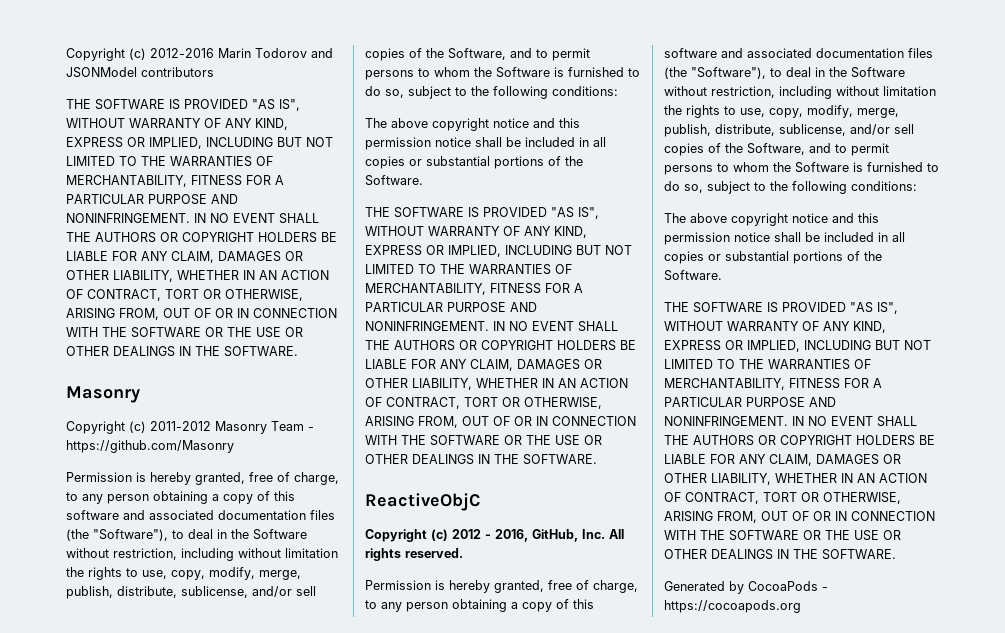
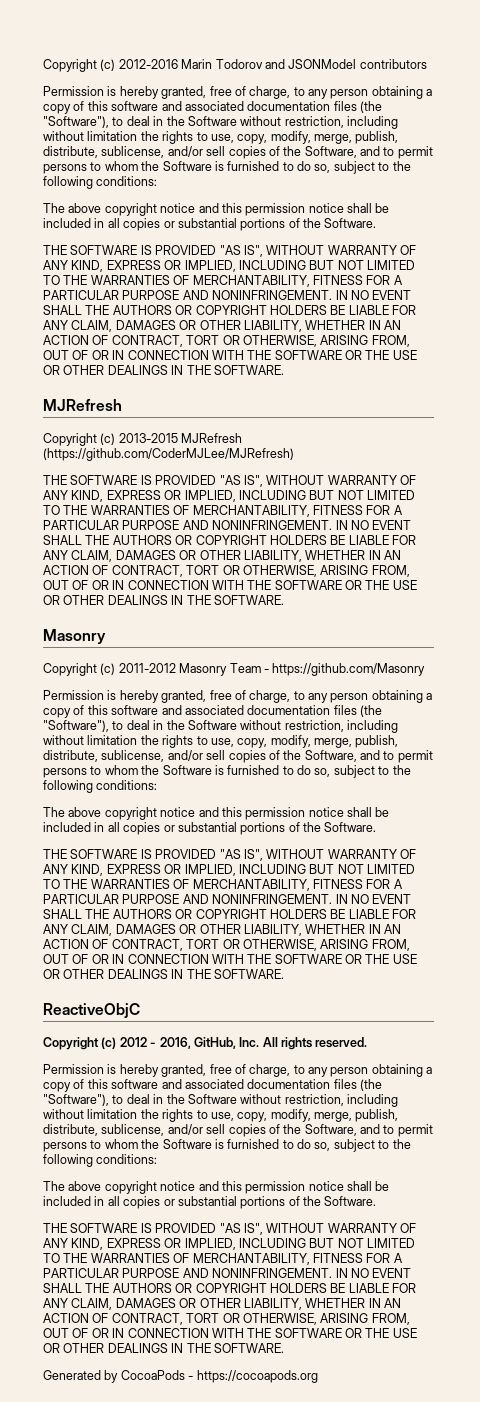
(214, 72) none -> [43,86,433,99] [43,101,382,114] [43,116,398,129] [43,131,399,144] [43,146,433,159] [43,161,411,174] [43,176,158,189] [43,203,390,216] [43,218,377,231] [43,245,416,257] [43,260,415,272] [43,275,403,287] [43,290,412,300] [43,305,416,315] [43,320,401,332] [43,335,410,347] [43,350,417,360] [43,365,284,375] [43,399,122,411] [43,433,243,446] [43,448,294,461] // Permission is hereby granted, free of charge, to any person obtaining a copy of this software and associated documentation files (the "Software"), to deal in the Software without restriction, including without limitation the rights to use, copy, modify, merge, publish, distribute, sublicense, and/or sell copies of the Software, and to permit persons to whom the Software is furnished to do so, subject to the following conditions: // The above copyright notice and this permission notice shall be included in all copies or substantial portions of the Software. // THE SOFTWARE IS PROVIDED "AS IS", WITHOUT WARRANTY OF ANY KIND, EXPRESS OR IMPLIED, INCLUDING BUT NOT LIMITED TO THE WARRANTIES OF MERCHANTABILITY, FITNESS FOR A PARTICULAR PURPOSE AND NONINFRINGEMENT. IN NO EVENT SHALL THE AUTHORS OR COPYRIGHT HOLDERS BE LIABLE FOR ANY CLAIM, DAMAGES OR OTHER LIABILITY, WHETHER IN AN ACTION OF CONTRACT, TORT OR OTHERWISE, ARISING FROM, OUT OF OR IN CONNECTION WITH THE SOFTWARE OR THE USE OR OTHER DEALINGS IN THE SOFTWARE. // MJRefresh // Copyright (c) 2013-2015 MJRefresh (https://github.com/CoderMJLee/MJRefresh)

